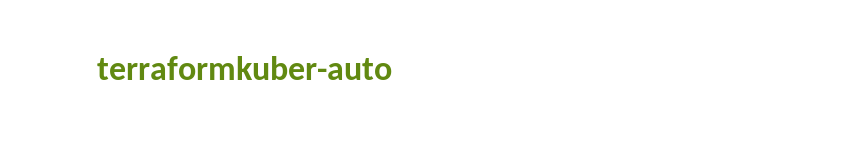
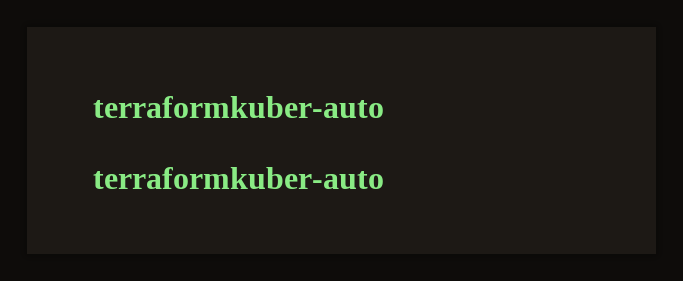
[97,56,392,80] terraformkuber-auto -> [93,96,384,118] [93,167,384,189] terraformkuber-auto // terraformkuber-auto

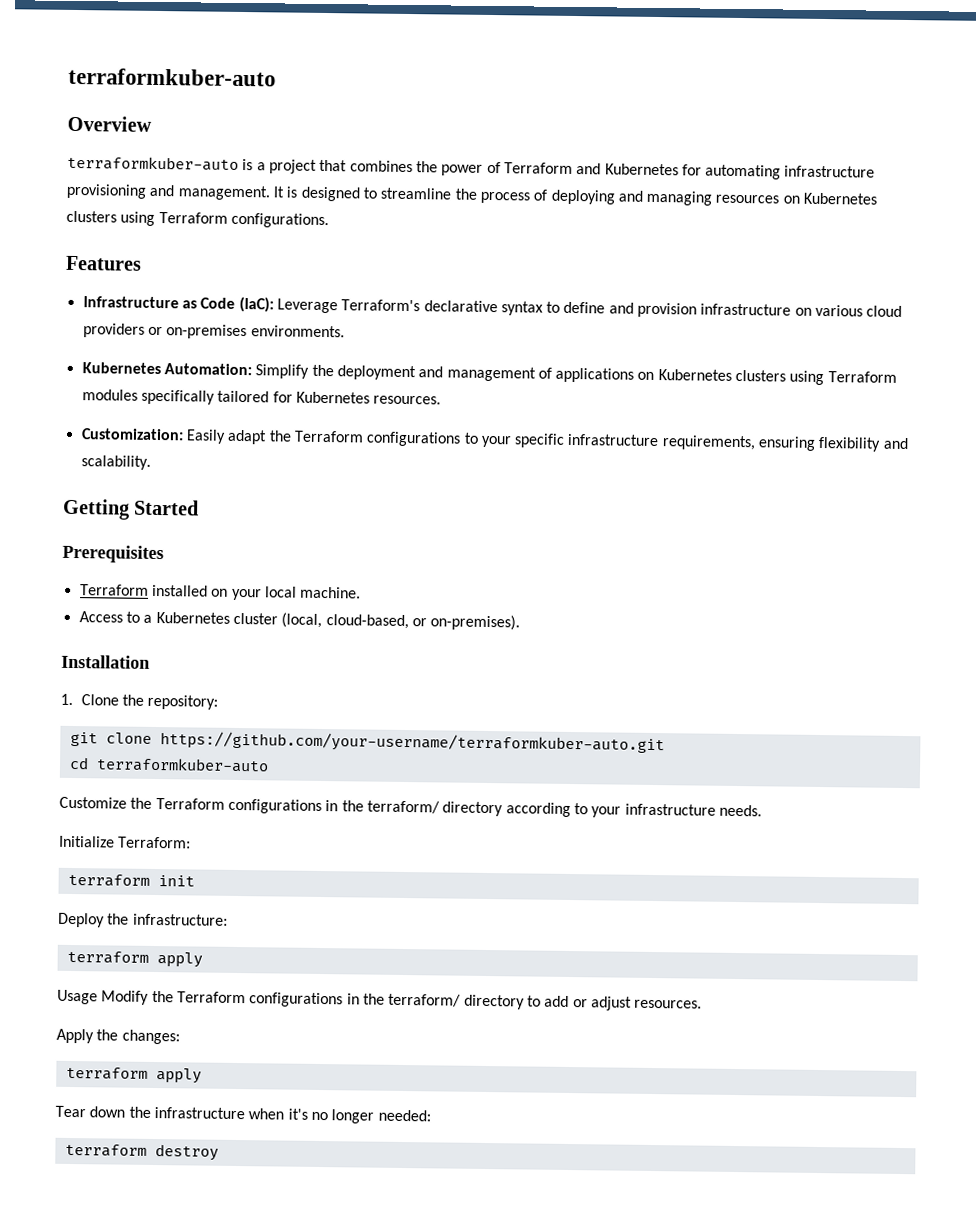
[93,96,384,118] [93,167,384,189] terraformkuber-auto // terraformkuber-auto -> [68,67,276,87] [67,115,152,132] [67,155,876,180] [66,183,878,206] [66,210,329,229] [65,255,142,271] [82,296,903,318] [82,323,345,340] [81,362,897,386] [81,389,442,405] [80,428,909,452] [80,455,151,470] [62,498,200,520] [62,544,164,564] [79,584,362,601] [78,611,521,631] [61,654,150,669] [60,693,219,710] [69,731,665,755] [68,756,269,773] [59,796,762,818] [59,835,192,849] [67,873,195,887] [58,912,228,928] [66,950,203,968] [57,989,703,1011] [56,1028,180,1045] [65,1066,202,1084] [55,1105,431,1124] [64,1143,219,1161] terraformkuber-auto // Overview // terraformkuber-auto is a project that combines the power of Terraform and Kubernetes for automating infrastructure provisioning and management. It is designed to streamline the process of deploying and managing resources on Kubernetes clusters using Terraform configurations. // Features // Infrastructure as Code (IaC): Leverage Terraform's declarative syntax to define and provision infrastructure on various cloud providers or on-premises environments. // Kubernetes Automation: Simplify the deployment and management of applications on Kubernetes clusters using Terraform modules specifically tailored for Kubernetes resources. // Customization: Easily adapt the Terraform configurations to your specific infrastructure requirements, ensuring flexibility and scalability. // Getting Started // Prerequisites // Terraform installed on your local machine. // Access to a Kubernetes cluster (local, cloud-based, or on-premises). // Installation // 1. Clone the repository: // git clone https://github.com/your-username/terraformkuber-auto.git // cd terraformkuber-auto // Customize the Terraform configurations in the terraform/ directory according to your infrastructure needs. // Initialize Terraform: // terraform init // Deploy the infrastructure: // terraform apply // Usage Modify the Terraform configurations in the terraform/ directory to add or adjust resources. // Apply the changes: // terraform apply // Tear down the infrastructure when it's no longer needed: // terraform destroy

